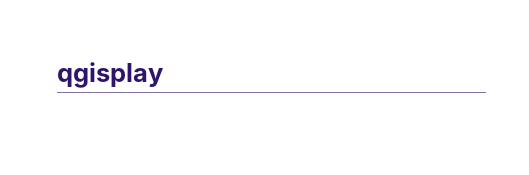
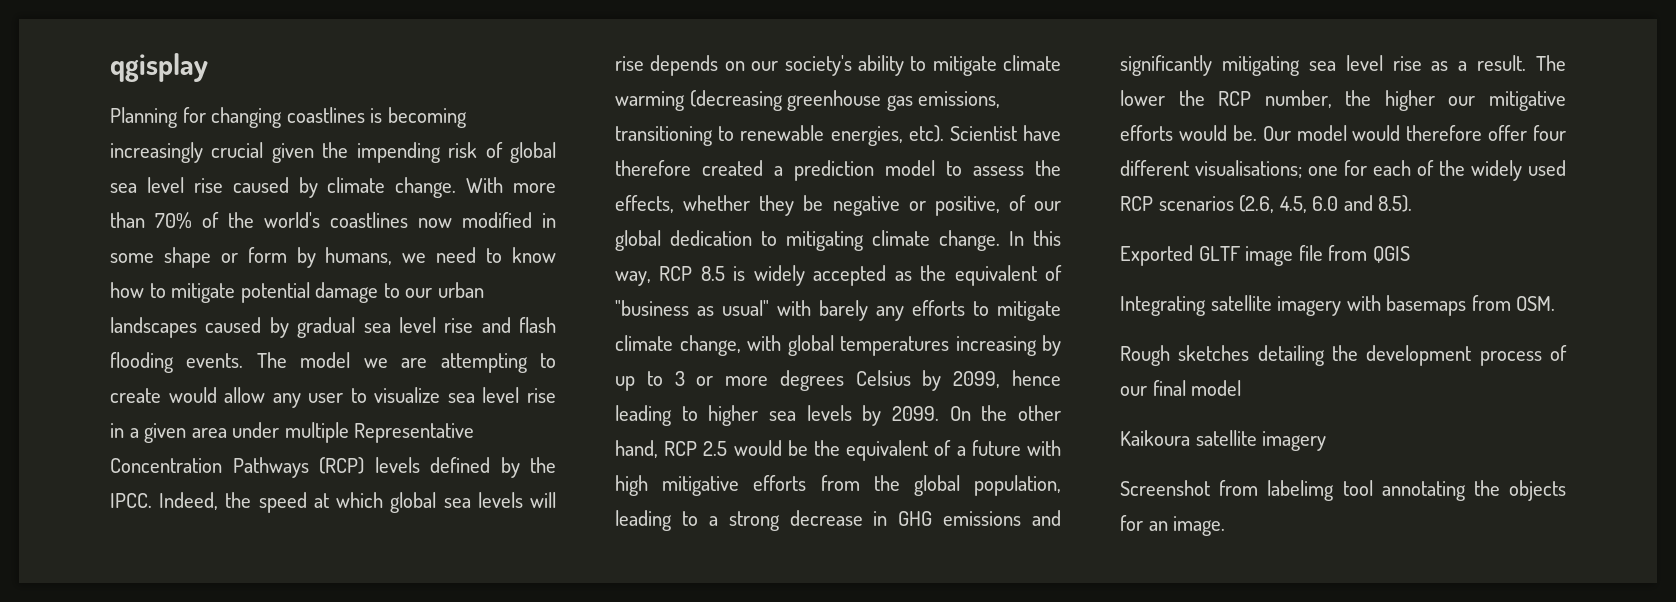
(163, 75) none -> [110,107,467,128] [110,142,556,163] [110,177,556,198] [110,212,556,229] [110,247,557,268] [110,282,484,303] [110,317,556,338] [110,352,556,373] [110,387,556,408] [110,422,475,443] [110,457,556,478] [110,492,556,513] [615,55,1061,76] [615,90,1001,111] [615,125,1061,146] [615,160,1061,181] [615,195,1061,216] [615,230,1061,251] [615,265,1062,286] [615,300,1061,321] [615,335,1061,356] [615,370,1061,391] [615,405,1061,426] [615,440,1061,461] [615,475,1061,496] [615,510,1061,531] [1120,55,1566,76] [1120,90,1566,111] [1120,125,1566,141] [1120,160,1566,181] [1120,195,1413,213] [1120,245,1410,266] [1120,295,1556,316] [1120,345,1567,366] [1120,380,1242,396] [1120,430,1327,451] [1120,480,1566,501] [1120,515,1226,536] // Planning for changing coastlines is becoming increasingly crucial given the impending risk of global sea level rise caused by climate change. With more than 70% of the world's coastlines now modified in some shape or form by humans, we need to know how to mitigate potential damage to our urban landscapes caused by gradual sea level rise and flash flooding events. The model we are attempting to create would allow any user to visualize sea level rise in a given area under multiple Representative Concentration Pathways (RCP) levels defined by the IPCC. Indeed, the speed at which global sea levels will rise depends on our society's ability to mitigate climate warming (decreasing greenhouse gas emissions, transitioning to renewable energies, etc). Scientist have therefore created a prediction model to assess the effects, whether they be negative or positive, of our global dedication to mitigating climate change. In this way, RCP 8.5 is widely accepted as the equivalent of "business as usual" with barely any efforts to mitigate climate change, with global temperatures increasing by up to 3 or more degrees Celsius by 2099, hence leading to higher sea levels by 2099. On the other hand, RCP 2.5 would be the equivalent of a future with high mitigative efforts from the global population, leading to a strong decrease in GHG emissions and significantly mitigating sea level rise as a result. The lower the RCP number, the higher our mitigative efforts would be. Our model would therefore offer four different visualisations; one for each of the widely used RCP scenarios (2.6, 4.5, 6.0 and 8.5). // Exported GLTF image file from QGIS // Integrating satellite imagery with basemaps from OSM. // Rough sketches detailing the development process of our final model // Kaikoura satellite imagery // Screenshot from labelimg tool annotating the objects for an image.

